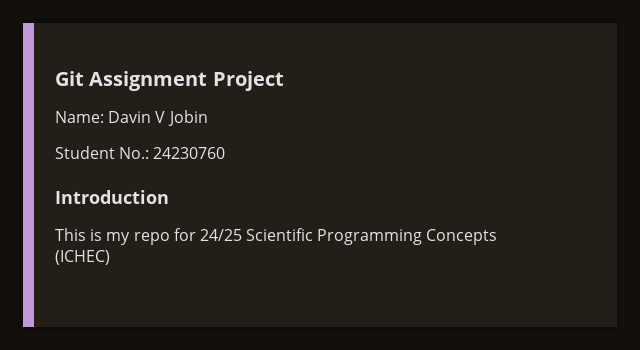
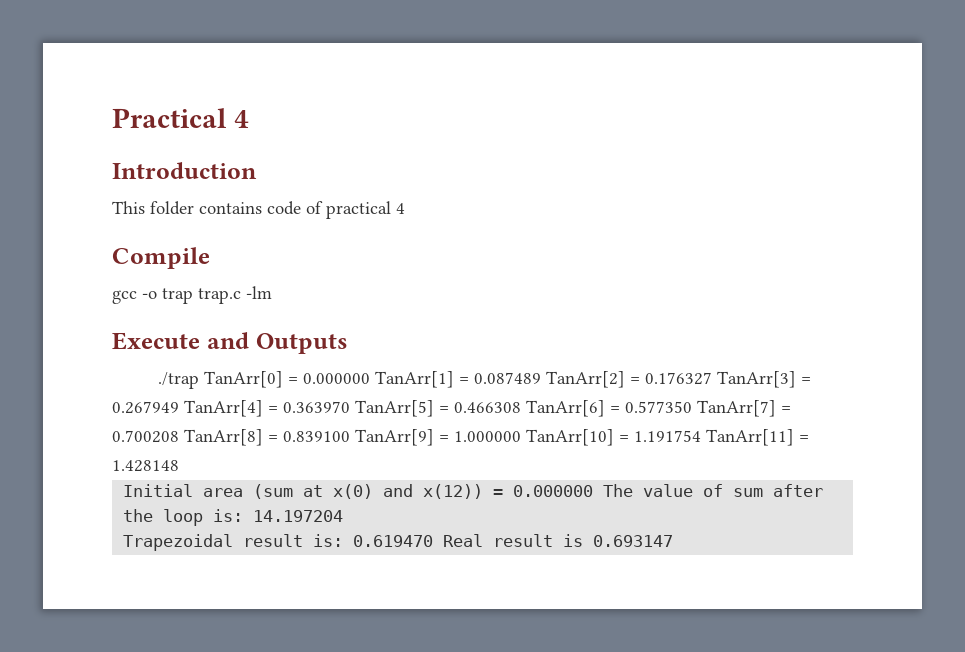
[55,71,284,91] [55,110,208,126] [55,146,226,159] [55,190,169,204] [55,228,498,245] [55,250,110,265] Git Assignment Project // Name: Davin V Jobin // Student No.: 24230760 // Introduction // This is my repo for 24/25 Scientific Programming Concepts (ICHEC) -> [112,108,249,128] [112,162,257,179] [112,201,405,219] [112,247,210,269] [112,286,272,304] [112,332,348,354] [158,371,812,389] [112,400,791,417] [112,429,809,446] [112,460,179,472] [123,484,824,499] [123,509,344,526] [123,534,674,551] Practical 4 // Introduction // This folder contains code of practical 4 // Compile // gcc -o trap trap.c -lm // Execute and Outputs // ./trap TanArr[0] = 0.000000 TanArr[1] = 0.087489 TanArr[2] = 0.176327 TanArr[3] = 0.267949 TanArr[4] = 0.363970 TanArr[5] = 0.466308 TanArr[6] = 0.577350 TanArr[7] = 0.700208 TanArr[8] = 0.839100 TanArr[9] = 1.000000 TanArr[10] = 1.191754 TanArr[11] = 1.428148 // Initial area (sum at x(0) and x(12)) = 0.000000 The value of sum after the loop is: 14.197204 // Trapezoidal result is: 0.619470 Real result is 0.693147

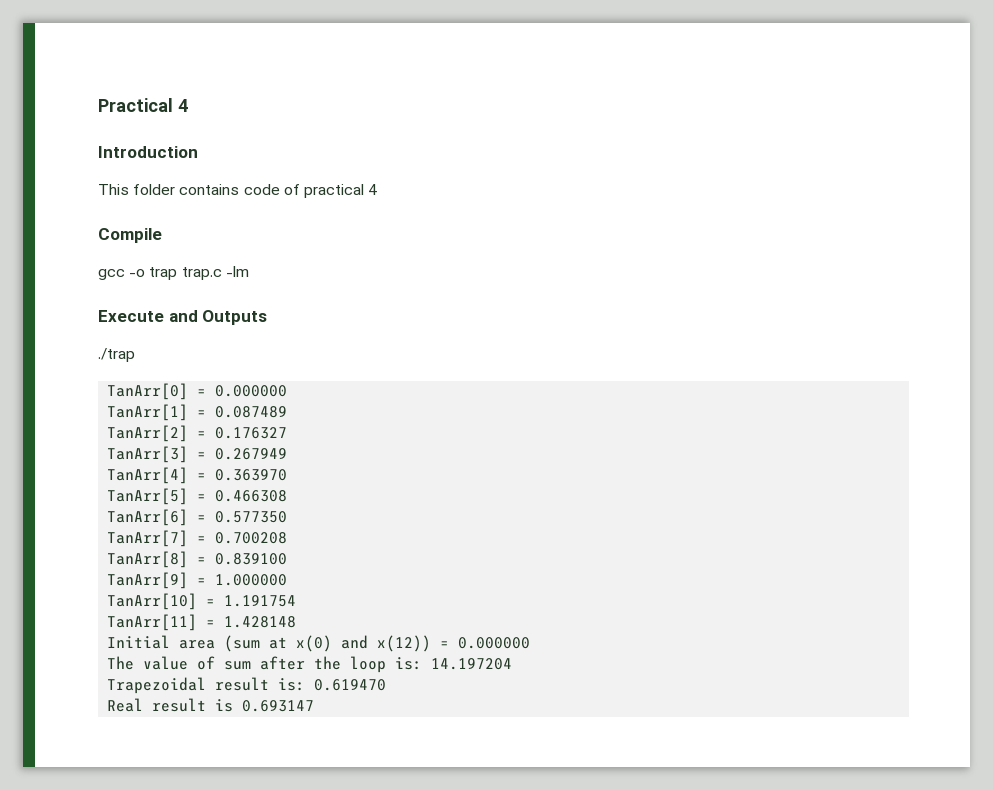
(200, 380) none -> (135, 355) //
(371, 378) none -> (288, 391) //
(542, 378) none -> (288, 412) //
(713, 378) none -> (288, 433) //
(179, 407) none -> (288, 454) //
(350, 407) none -> (288, 475) //
(521, 407) none -> (288, 496) //
(692, 407) none -> (288, 517) //
(179, 436) none -> (288, 538) //
(350, 436) none -> (288, 559) //
(521, 436) none -> (288, 580) //
(701, 436) none -> (297, 601) //
(594, 491) none -> (531, 643) //
(434, 541) none -> (387, 685) //

